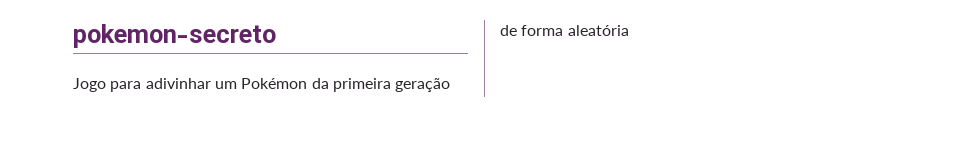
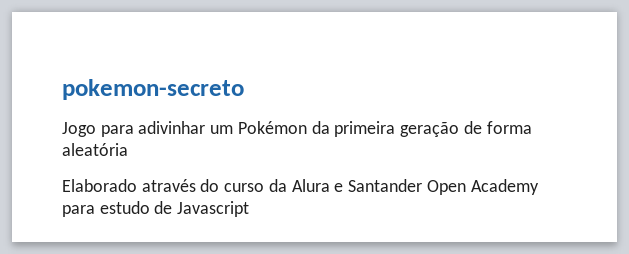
(629, 30) none -> [62,179,539,195] [62,201,250,217] // Elaborado através do curso da Alura e Santander Open Academy para estudo de Javascript

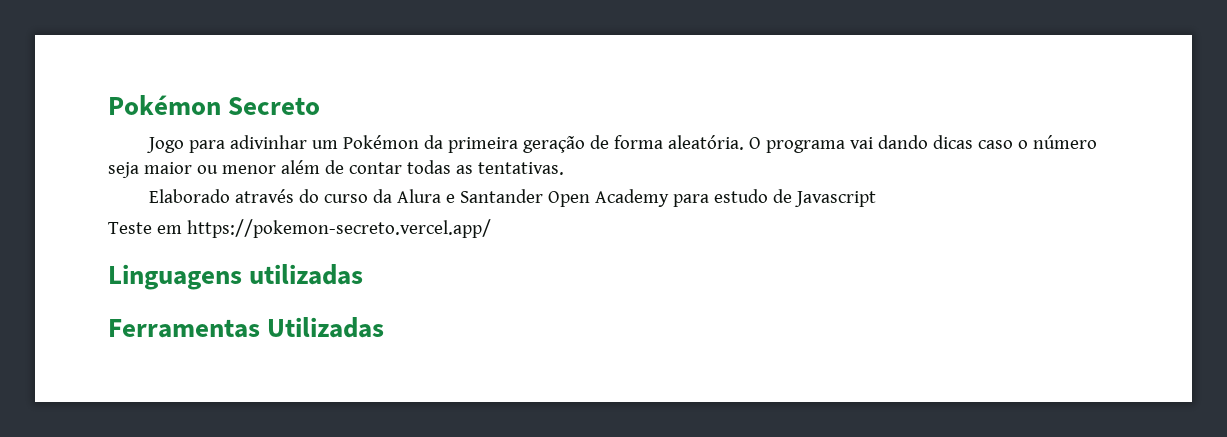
[62,79,244,100] pokemon-secreto -> [108,95,321,115] Pokémon Secreto
[62,143,128,156] aleatória -> [668,135,1098,153] [108,160,564,178] aleatória. O programa vai dando dicas caso o número seja maior ou menor além de contar todas as tentativas.
(250, 209) none -> [108,219,491,238] [108,264,364,290] [108,317,385,338] // Teste em https://pokemon-secreto.vercel.app/ // Linguagens utilizadas // Ferramentas Utilizadas

